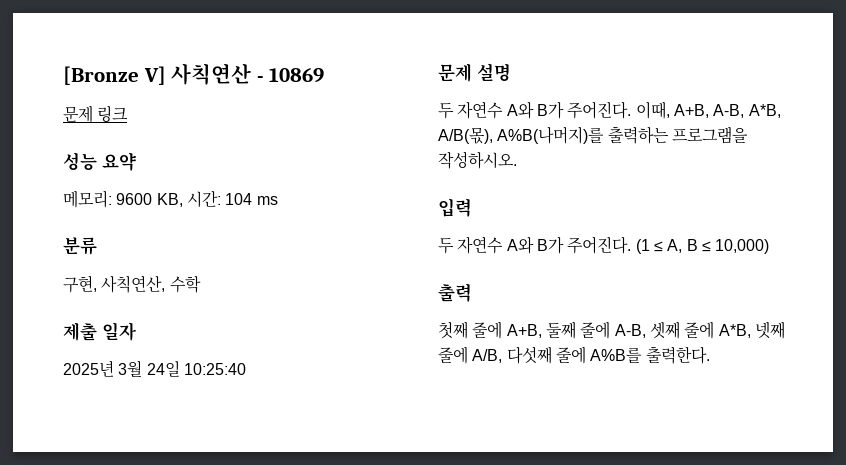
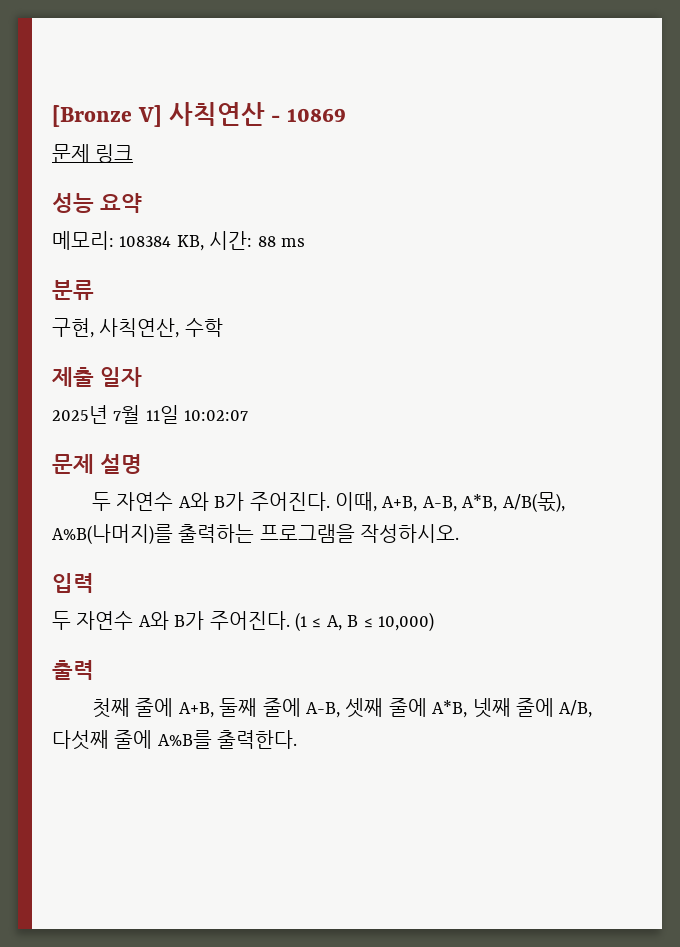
[116,193,153,205] 9600 -> [119,236,172,247] 108384
[225,193,253,205] 104 -> [257,236,276,247] 88
[118,360,246,377] 3월 24일 10:25:40 -> [113,405,249,424] 7월 11일 10:02:07

